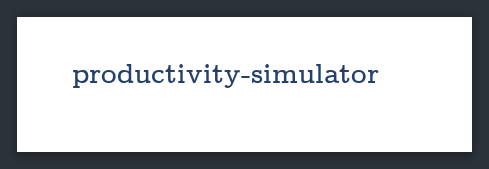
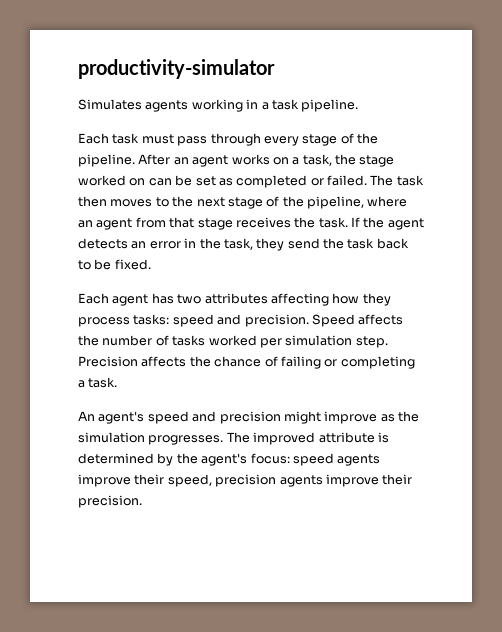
(379, 76) none -> [78,99,359,112] [78,133,378,146] [78,154,395,167] [78,175,424,188] [78,196,408,209] [78,217,424,230] [78,238,409,251] [78,259,151,270] [78,293,391,306] [78,314,404,327] [78,335,388,348] [78,356,415,369] [78,377,118,388] [78,411,419,424] [78,432,389,445] [78,453,381,466] [78,474,413,487] [78,495,142,508] // Simulates agents working in a task pipeline. // Each task must pass through every stage of the pipeline. After an agent works on a task, the stage worked on can be set as completed or failed. The task then moves to the next stage of the pipeline, where an agent from that stage receives the task. If the agent detects an error in the task, they send the task back to be fixed. // Each agent has two attributes affecting how they process tasks: speed and precision. Speed affects the number of tasks worked per simulation step. Precision affects the chance of failing or completing a task. // An agent's speed and precision might improve as the simulation progresses. The improved attribute is determined by the agent's focus: speed agents improve their speed, precision agents improve their precision.

